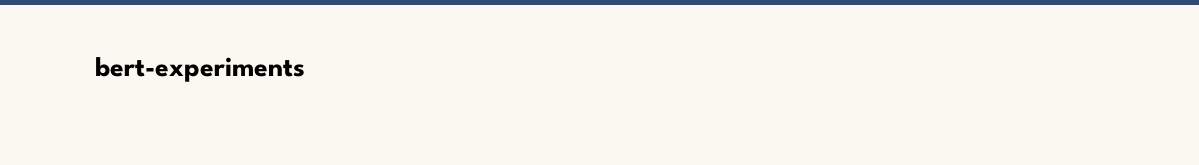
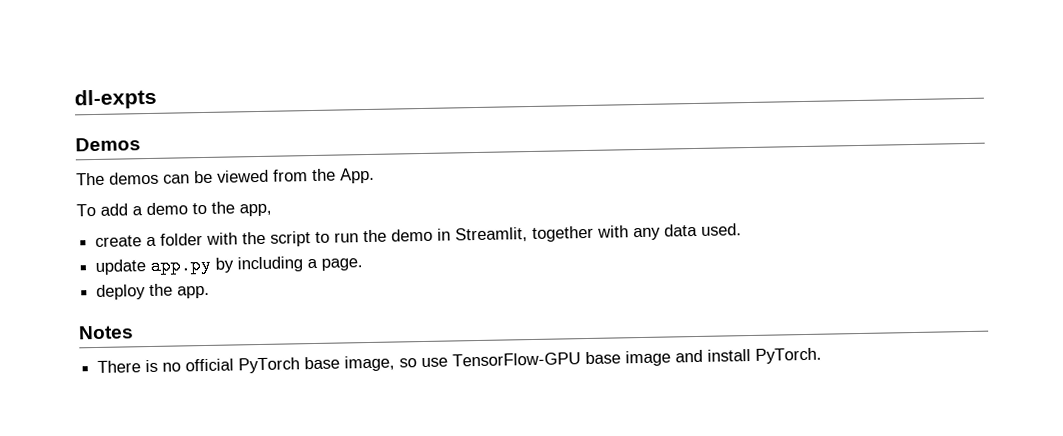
[95,57,305,82] bert-experiments -> [74,88,157,110] [75,137,141,152] [76,167,375,186] [76,201,272,217] [95,223,743,247] [95,255,364,275] [96,283,211,300] [78,325,134,340] [97,347,823,374] dl-expts // Demos // The demos can be viewed from the App. // To add a demo to the app, // create a folder with the script to run the demo in Streamlit, together with any data used. // update app.py by including a page. // deploy the app. // Notes // There is no official PyTorch base image, so use TensorFlow-GPU base image and install PyTorch.

